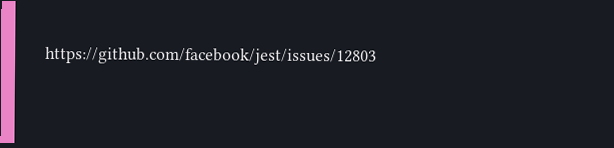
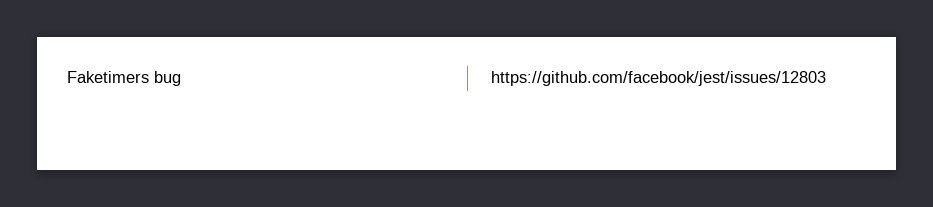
(45, 56) none -> [67,71,181,86] Faketimers bug

